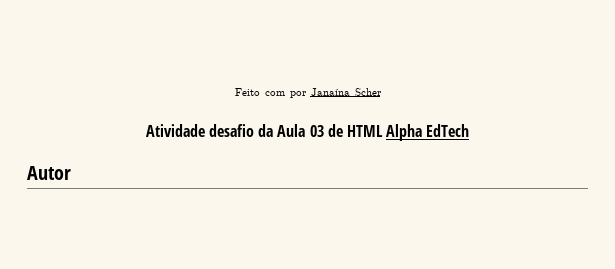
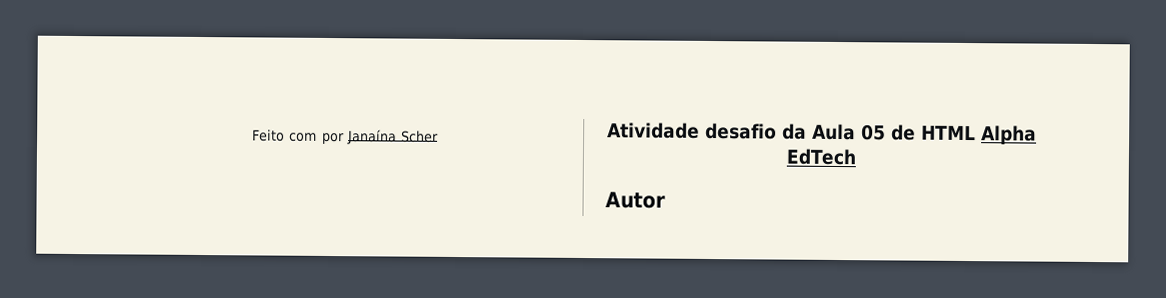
[309,125,324,137] 03 -> [861,124,886,141] 05

